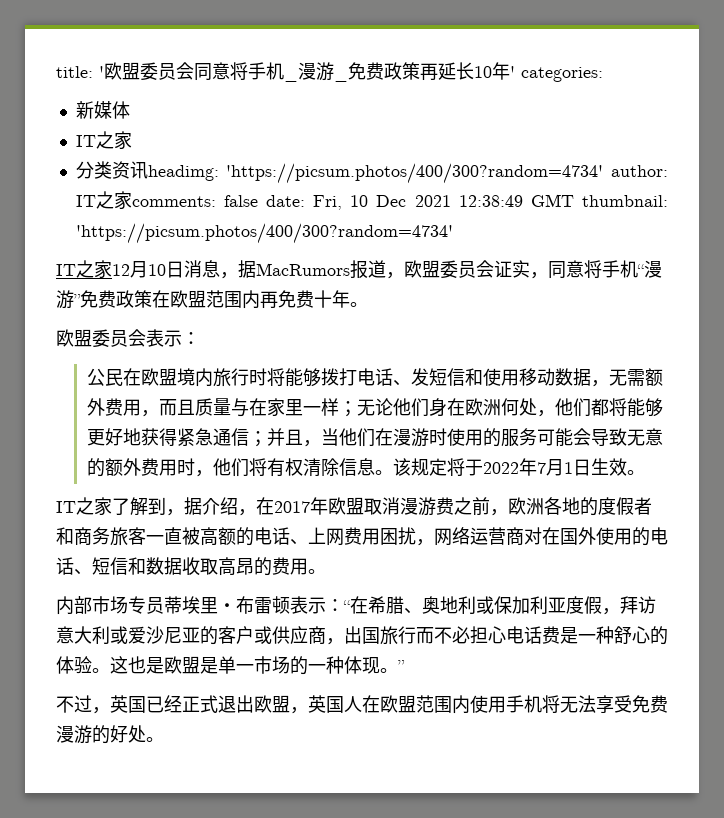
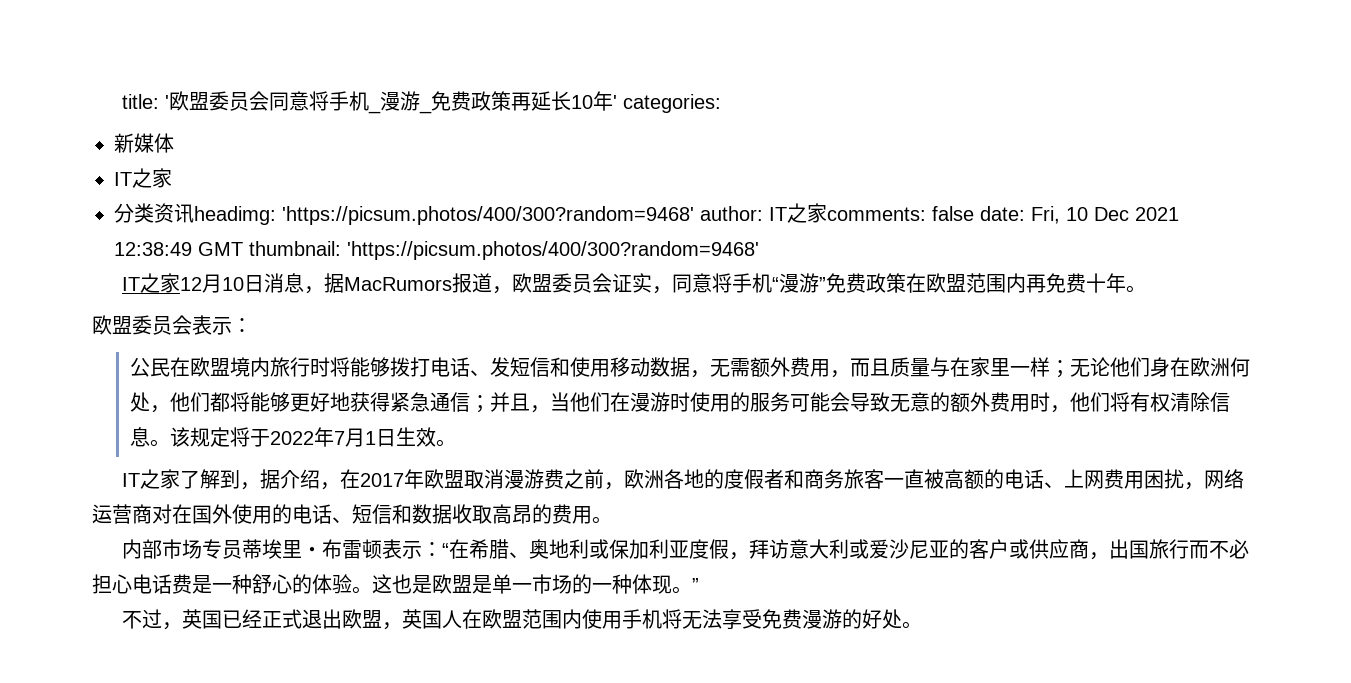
[226,163,604,184] 'https://picsum.photos/400/300?random=4734' -> [282,206,694,225] 'https://picsum.photos/400/300?random=9468'
[75,223,453,244] 'https://picsum.photos/400/300?random=4734' -> [347,241,759,260] 'https://picsum.photos/400/300?random=9468'

